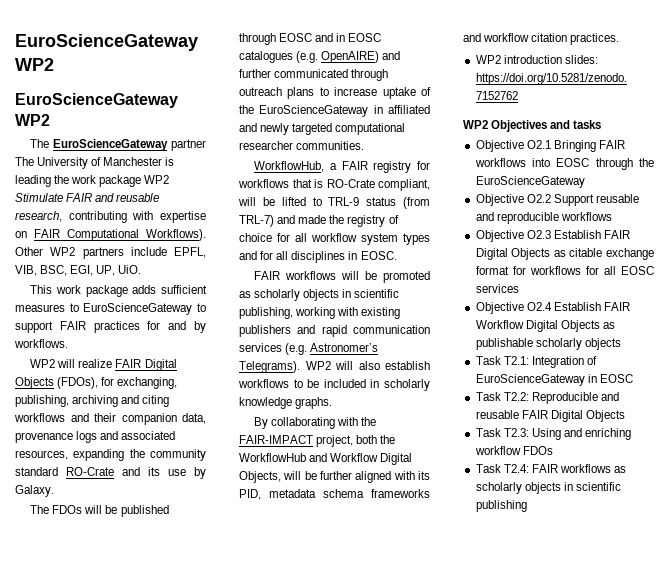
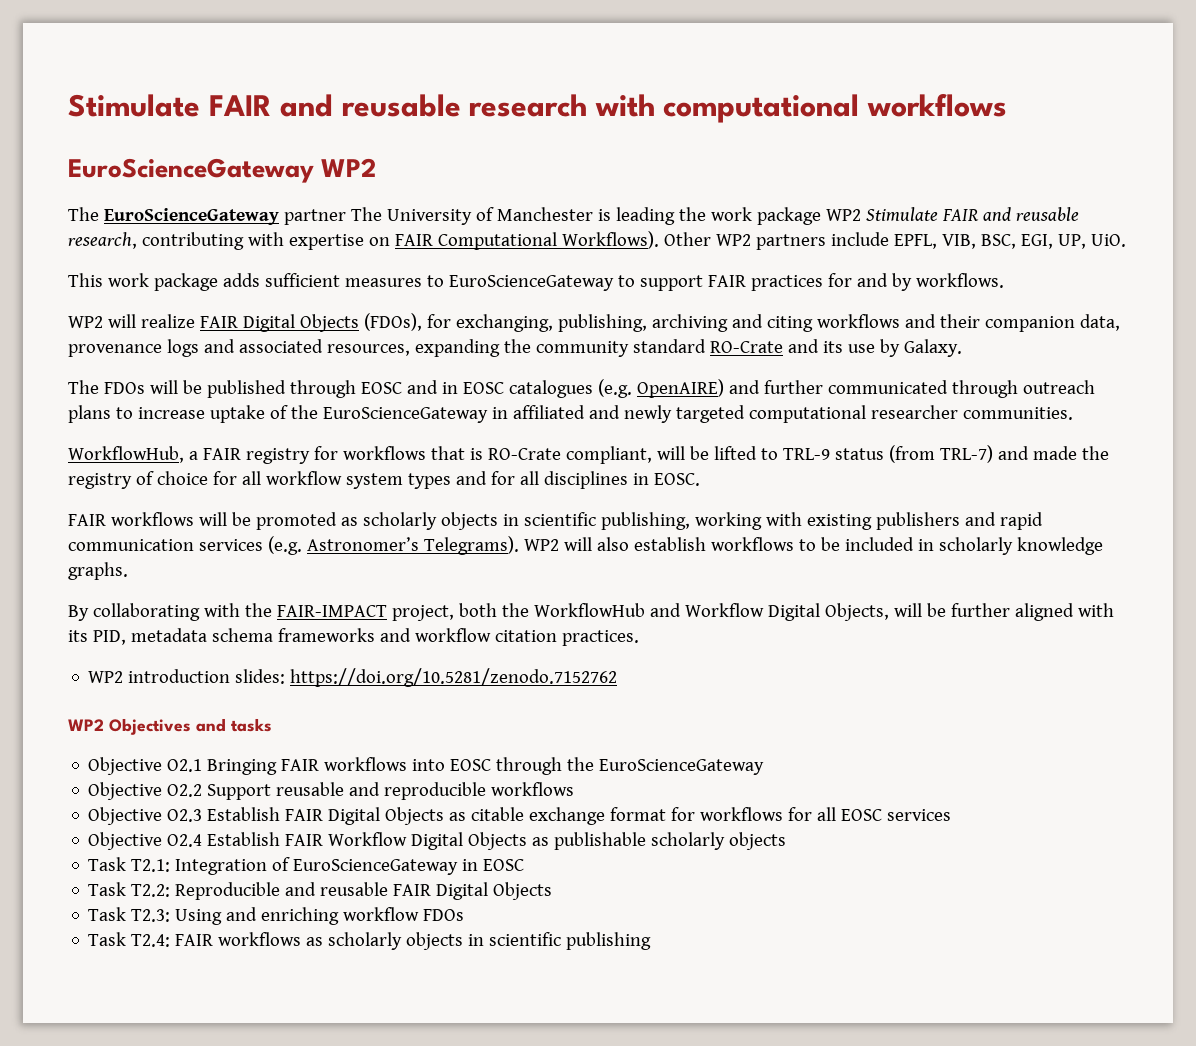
[15,34,198,51] [15,58,54,71] EuroScienceGateway WP2 -> [68,93,1007,123] Stimulate FAIR and reusable research with computational workflows

